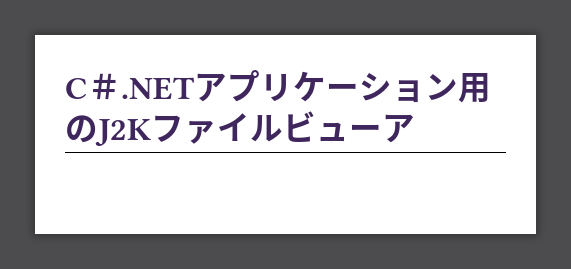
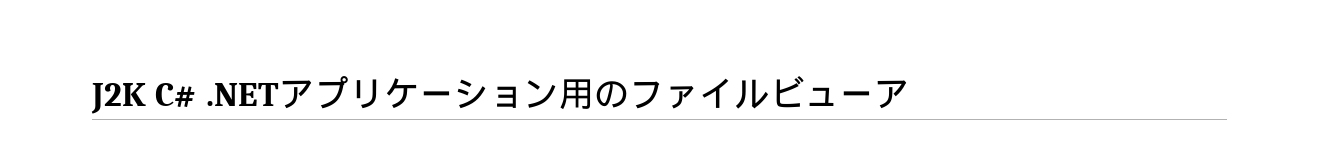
[65,73,121,100] C＃ -> [91,83,197,114] J2K C#
[95,119,151,146] J2K -> (629, 94) none

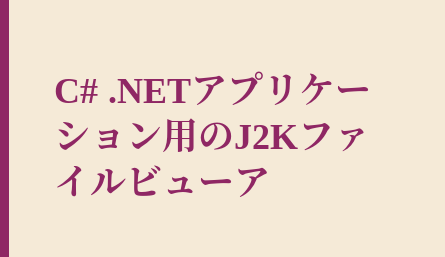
[91,83,146,114] J2K -> (54, 91) none
(629, 94) none -> [234,125,298,149] J2K

